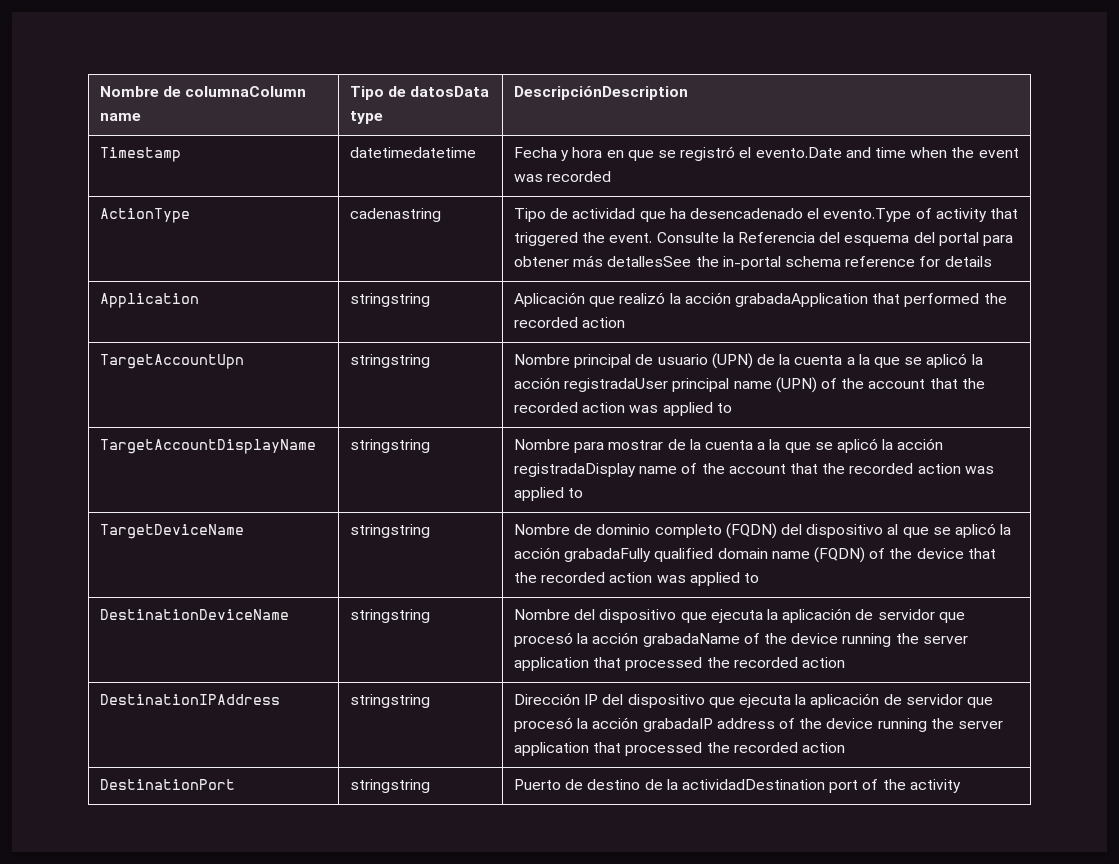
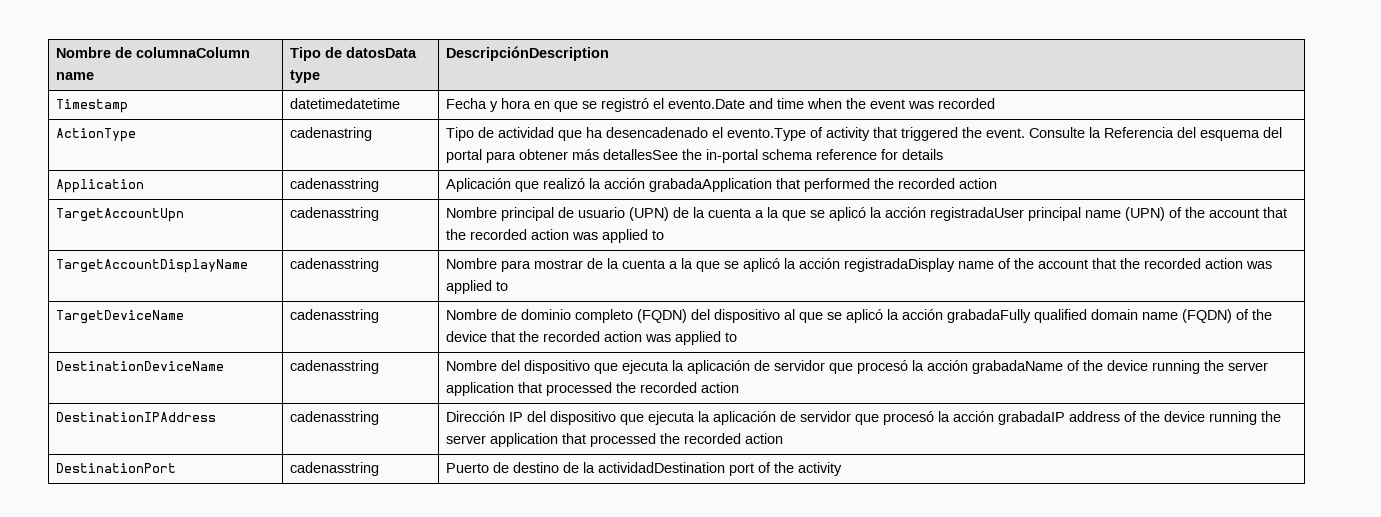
[350,293,431,307] stringstring -> [289,178,379,192] cadenasstring
[350,354,431,368] stringstring -> [289,207,379,221] cadenasstring
[350,439,431,453] stringstring -> [289,258,379,272] cadenasstring
[350,524,431,538] stringstring -> [289,309,379,323] cadenasstring
[350,609,431,623] stringstring -> [289,360,379,374] cadenasstring
[350,694,431,708] stringstring -> [289,411,379,425] cadenasstring
[350,779,431,793] stringstring -> [289,462,379,476] cadenasstring

